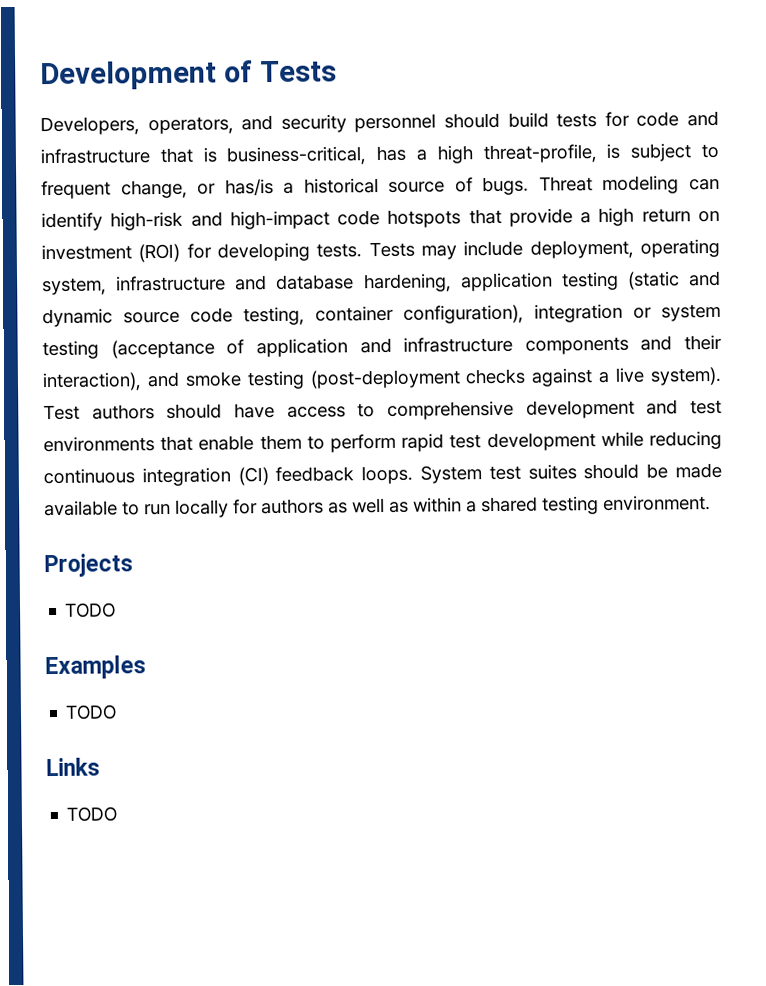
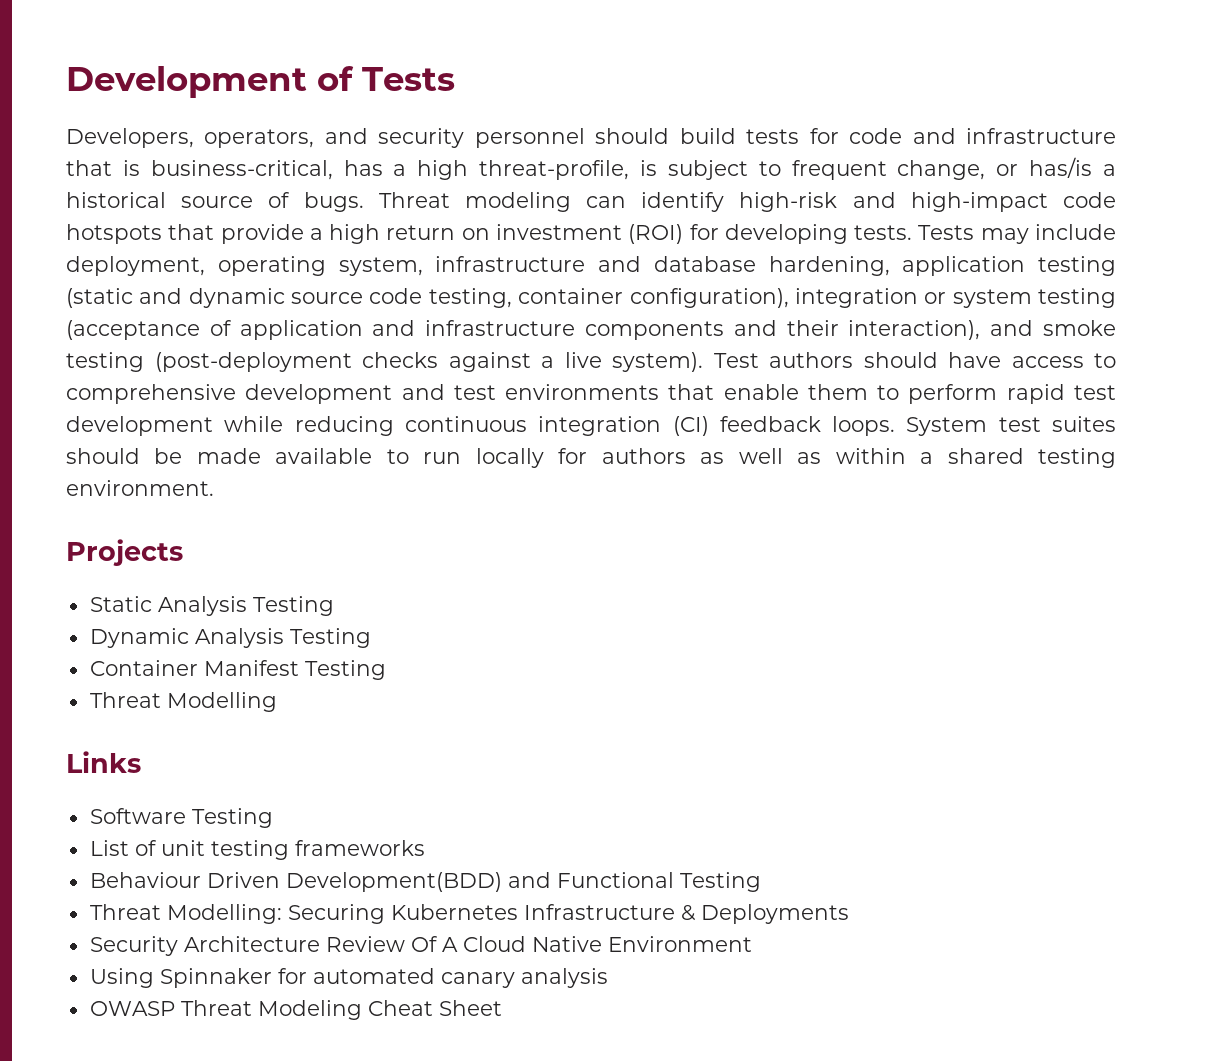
[64,602,117,618] [45,655,146,680] [65,704,118,720] [46,757,100,777] [66,806,118,822] TODO // Examples // TODO // Links // TODO -> [89,596,334,616] [89,628,371,648] [89,660,386,680] [89,692,277,712] [66,751,141,773] [89,808,273,828] [89,840,425,860] [89,872,761,892] [89,904,849,924] [89,936,752,956] [89,968,608,988] [89,1000,502,1020] Static Analysis Testing // Dynamic Analysis Testing // Container Manifest Testing // Threat Modelling // Links // Software Testing // List of unit testing frameworks // Behaviour Driven Development(BDD) and Functional Testing // Threat Modelling: Securing Kubernetes Infrastructure & Deployments // Security Architecture Review Of A Cloud Native Environment // Using Spinnaker for automated canary analysis // OWASP Threat Modeling Cheat Sheet

